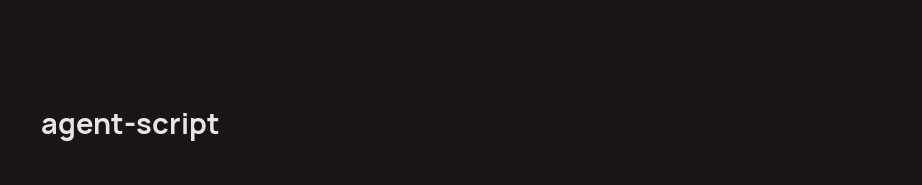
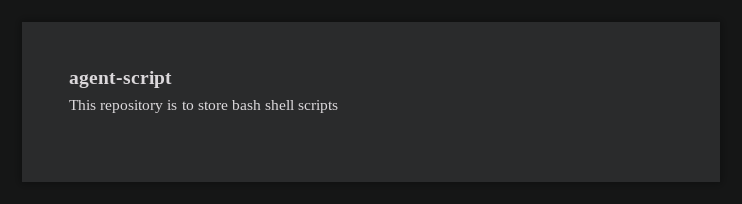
(220, 127) none -> [69,100,339,113] // This repository is to store bash shell scripts

